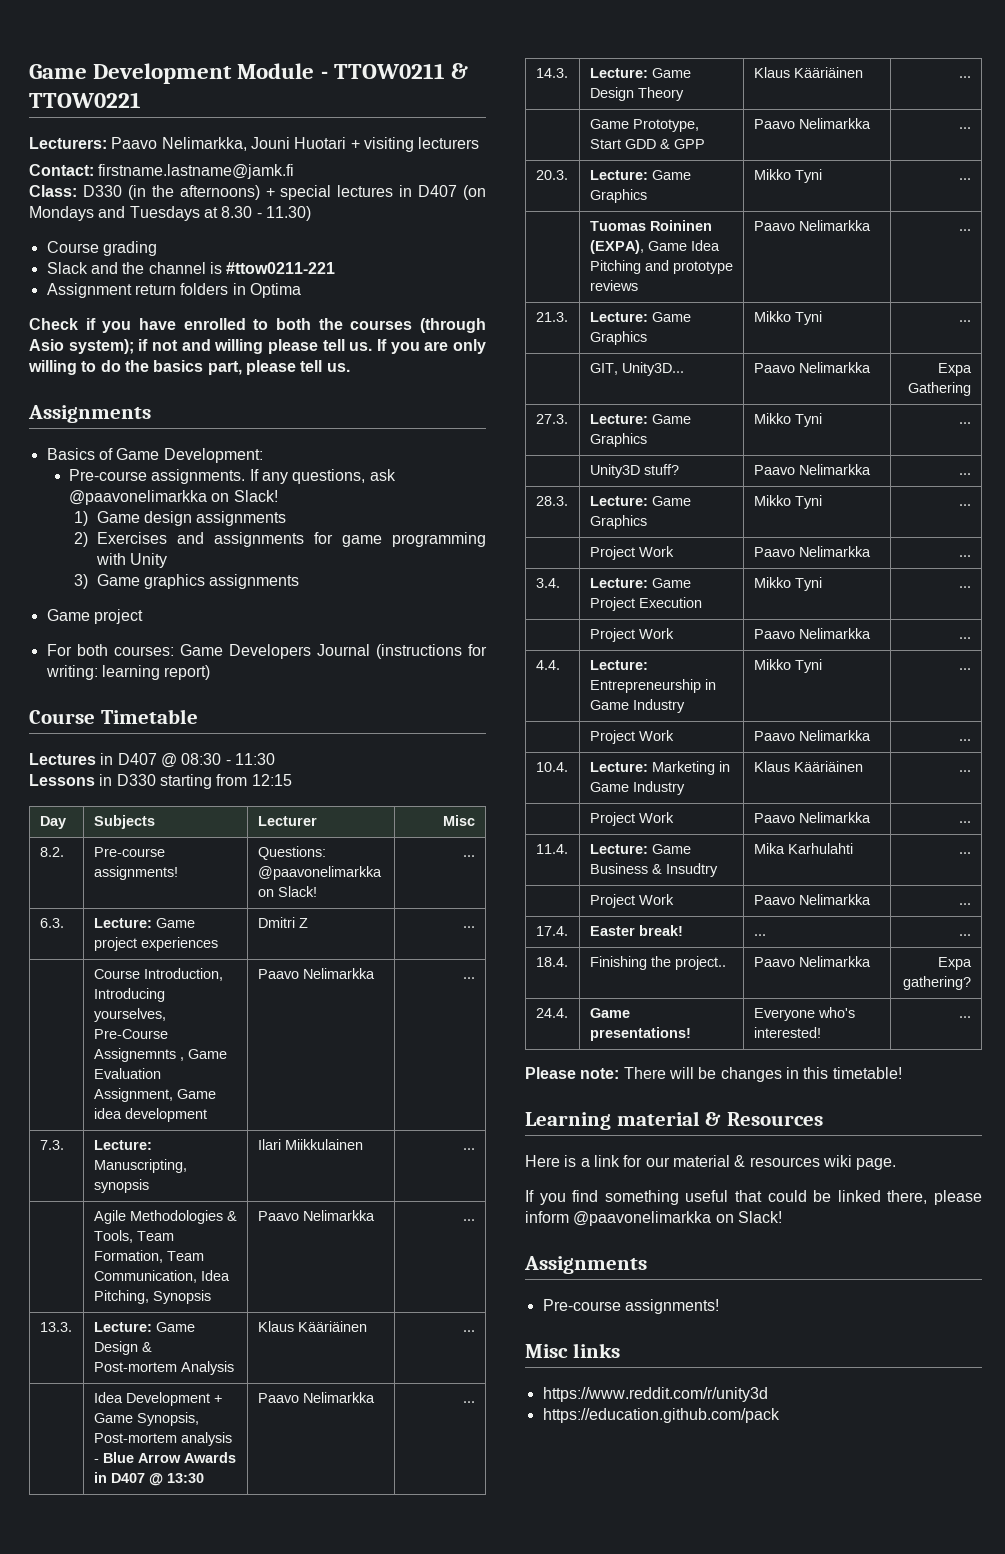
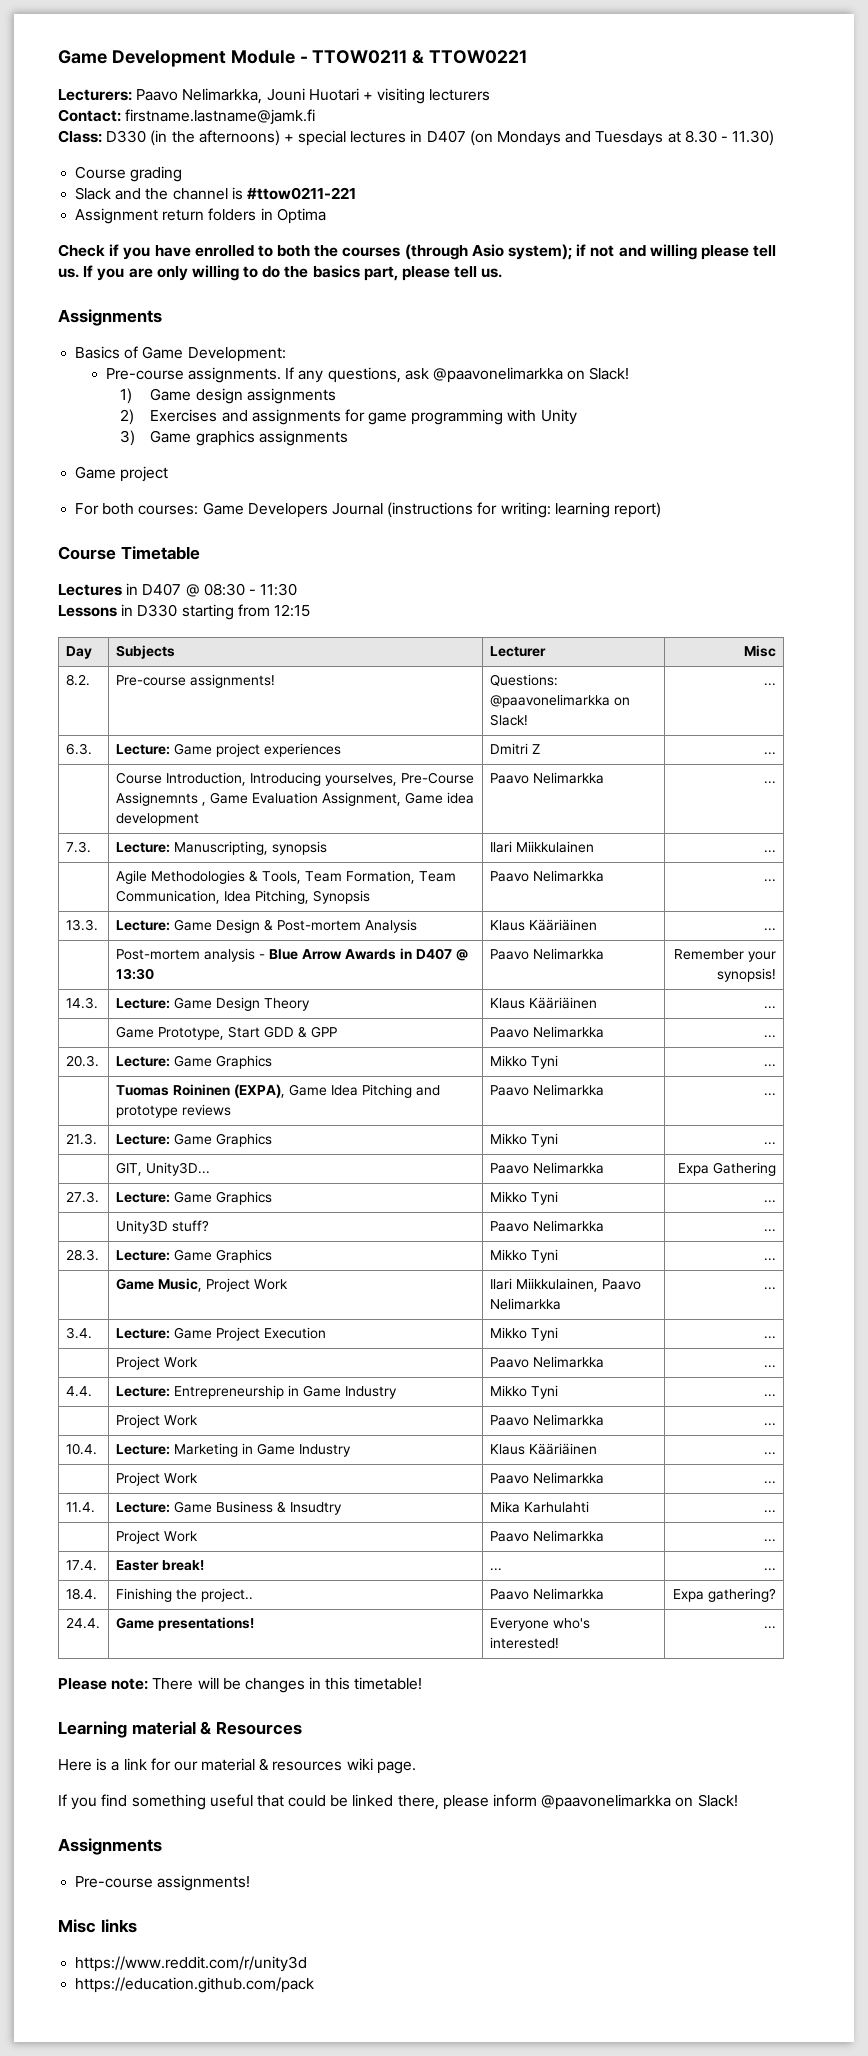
[93,1392,222,1406] [93,1412,199,1426] Idea Development + Game Synopsis, -> (777, 929) none
[463,1401,476,1403] ... -> [674,949,777,962] [717,968,777,982] Remember your synopsis!
[589,546,674,560] Project Work | -> [115,1278,288,1292] [489,1278,598,1292] Game Music, Project Work | Ilari Miikkulainen,

